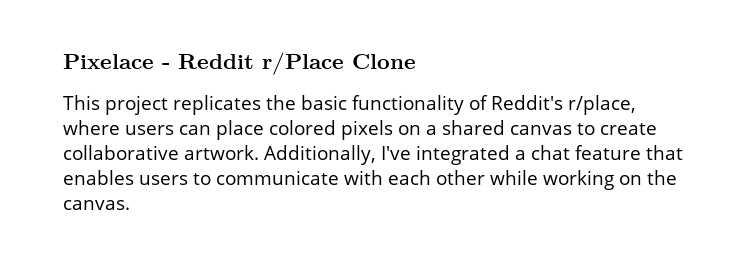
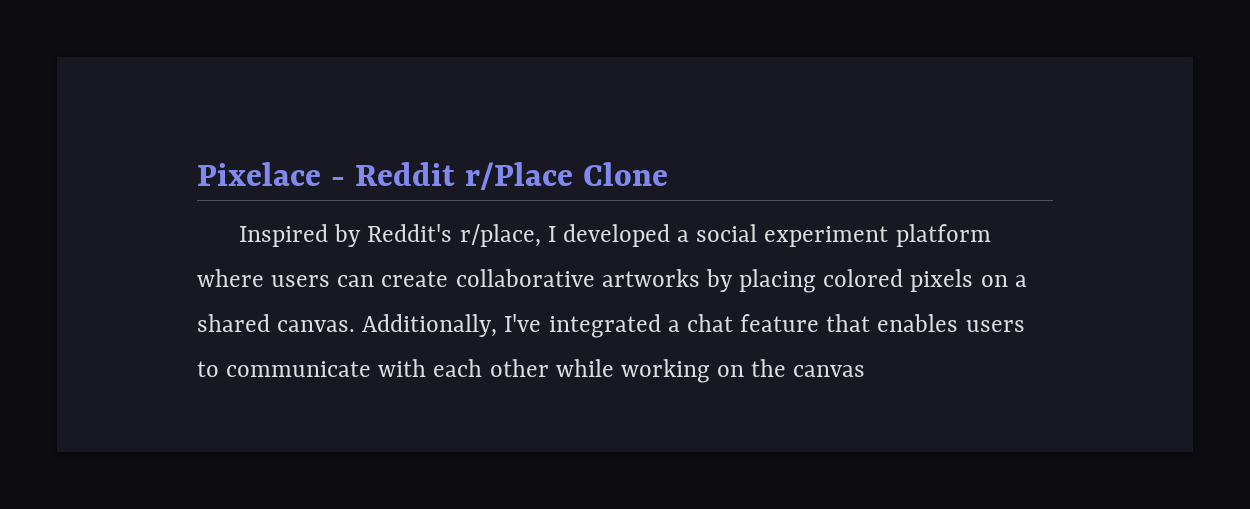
[63,95,636,115] [63,120,264,140] This project replicates the basic functionality of Reddit's r/place, where users can place -> [239,224,991,247] [197,269,817,293] Inspired by Reddit's r/place, I developed a social experiment platform where users can create collaborative artworks by placing
[510,123,657,135] [63,145,259,160] canvas to create collaborative artwork. -> [277,320,356,332] canvas.
[63,200,130,210] canvas. -> [793,365,866,377] canvas

